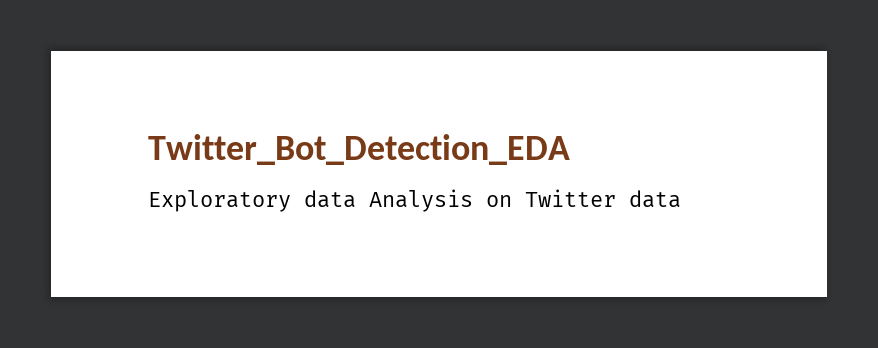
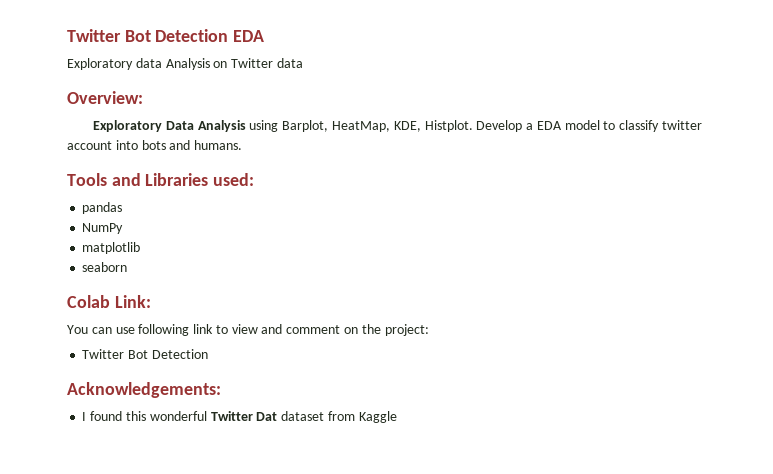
[148,134,570,165] Twitter_Bot_Detection_EDA -> [67,29,265,42] Twitter Bot Detection EDA
(681, 199) none -> [67,91,143,104] [93,120,702,132] [67,140,243,150] [67,173,255,186] [82,202,123,214] [82,223,124,234] [82,242,141,254] [82,262,128,272] [67,295,151,308] [67,324,429,336] [82,349,208,359] [67,382,221,398] [82,411,397,423] // Overview: // Exploratory Data Analysis using Barplot, HeatMap, KDE, Histplot. Develop a EDA model to classify twitter account into bots and humans. // Tools and Libraries used: // pandas // NumPy // matplotlib // seaborn // Colab Link: // You can use following link to view and comment on the project: // Twitter Bot Detection // Acknowledgements: // I found this wonderful Twitter Dat dataset from Kaggle

